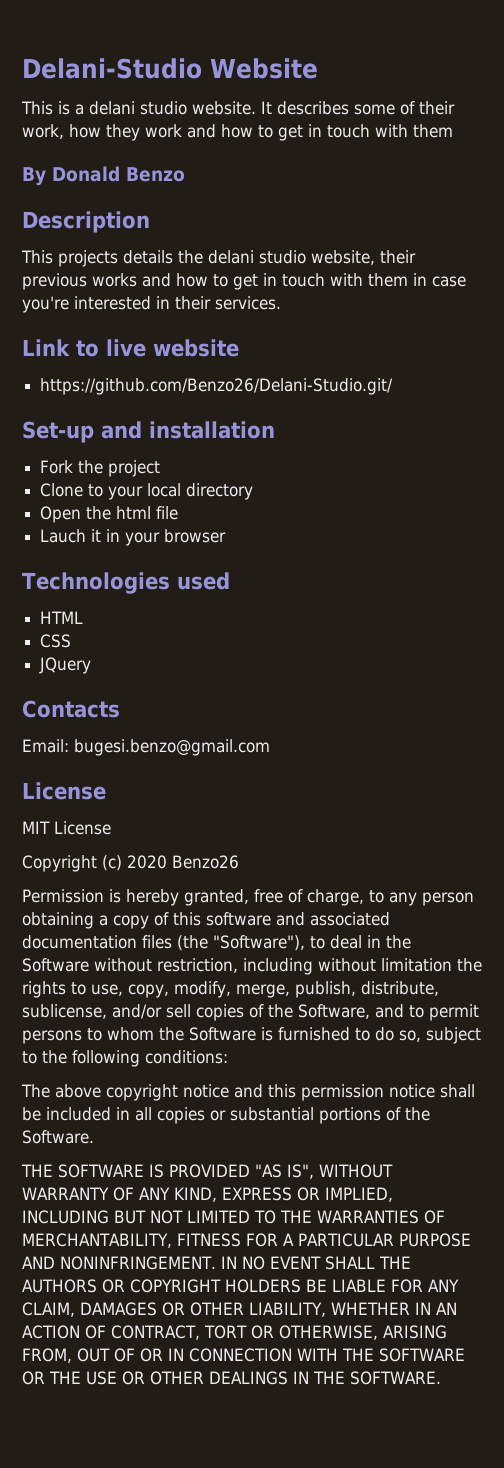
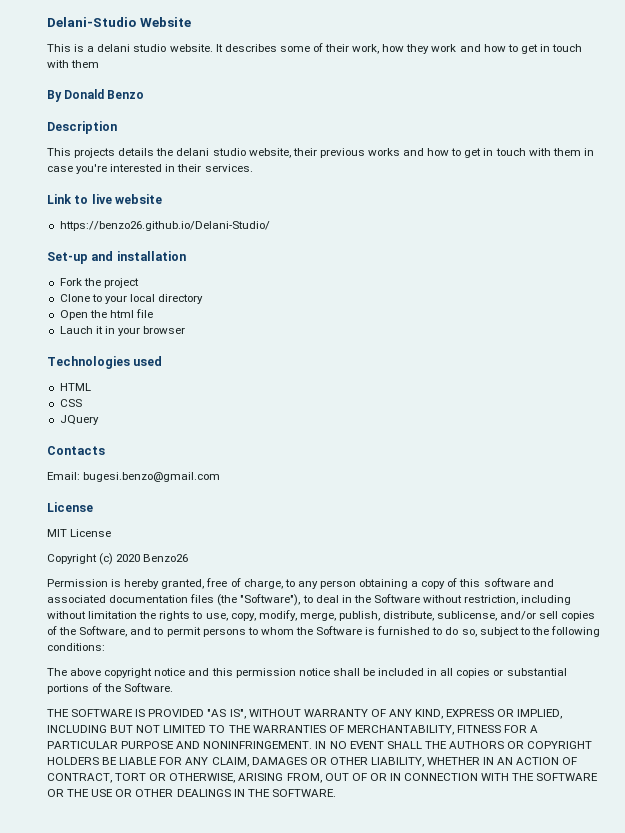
[40,378,394,395] https://github.com/Benzo26/Delani-Studio.git/ -> [59,221,270,231] https://benzo26.github.io/Delani-Studio/

